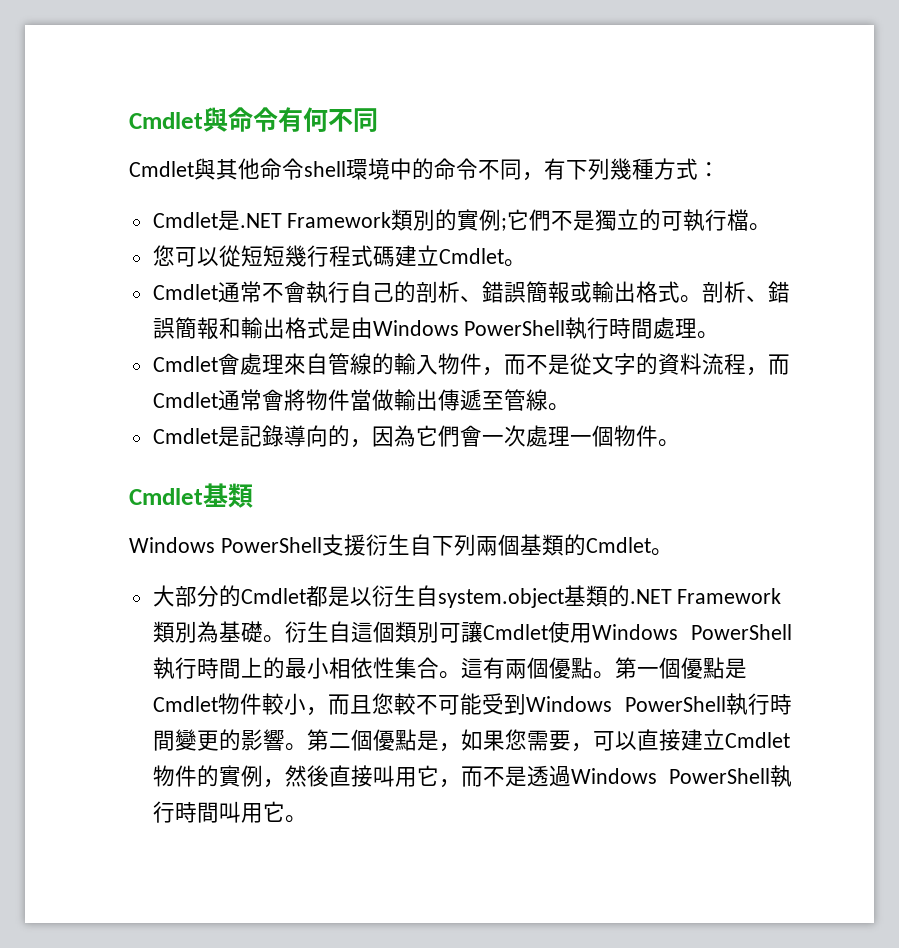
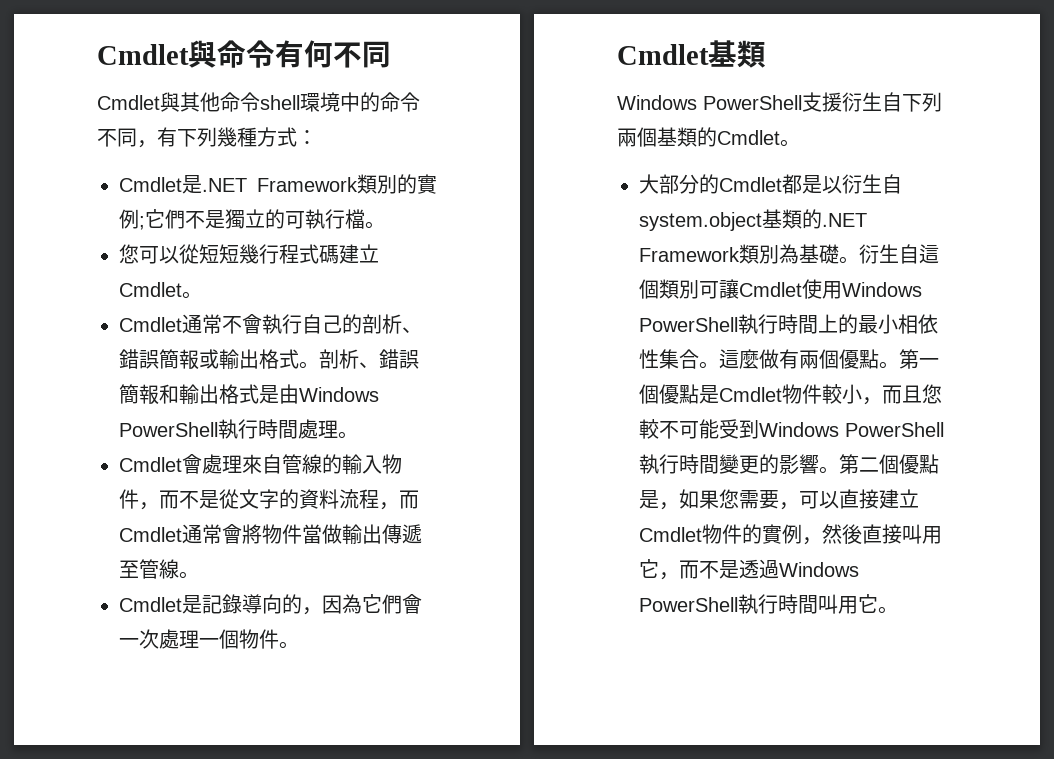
(483, 668) none -> [739,349,779,369] 麼做

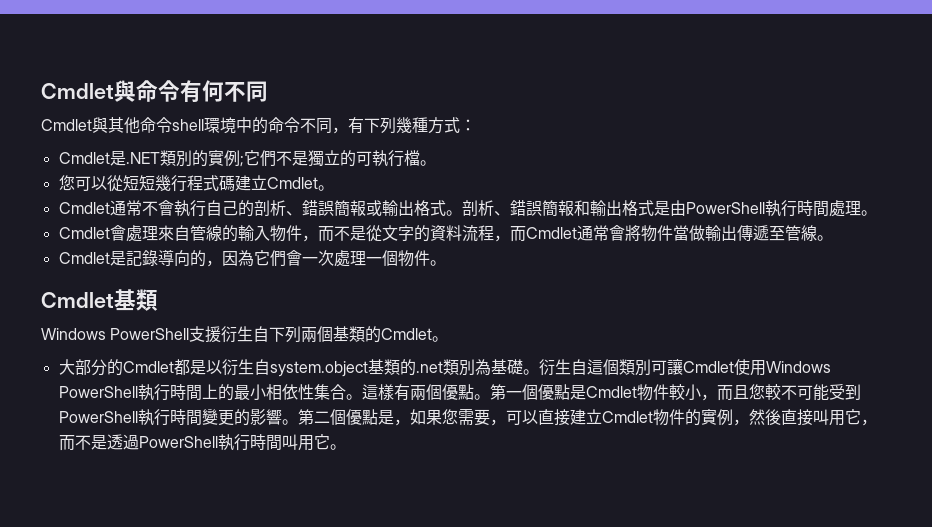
[257,177,358,192] Framework -> (160, 158) none
[299,387,379,402] Windows -> (686, 208) none
[822,213,867,227] [639,247,740,262] .NET Framework -> [415,361,443,373] .net
[739,349,779,369] 麼做 -> [377,384,394,400] 樣
[759,422,839,437] Windows -> (861, 392) none
[779,562,859,577] Windows -> (139, 442) none

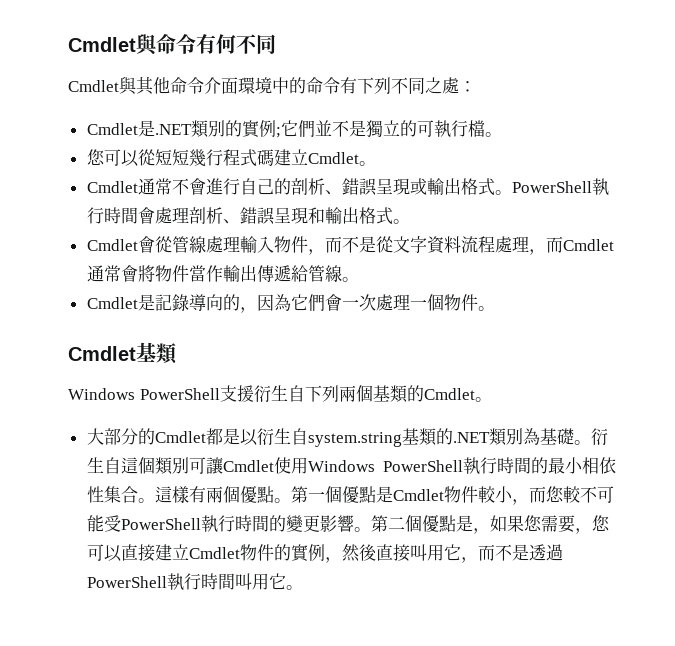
[172,119,204,131] shell -> [204,77,238,94] 介面
[300,117,460,134] 不同，有下列幾種方式 -> [340,77,459,94] 有下列不同之處
(276, 158) none -> [314,120,332,136] 並
[173,200,190,217] 執 -> [205,178,223,195] 進
[333,200,366,217] 簡報 -> [375,178,410,195] 呈現
[461,200,574,217] 剖析、錯誤簡報 -> [511,178,609,195] [86,207,308,225] PowerShell執行時間會處理剖析、錯誤呈現
[653,200,861,217] 是由PowerShell執行時間處理 -> (393, 216) none
[125,225,238,242] 處理來自管線的 -> [154,236,240,253] 從管線處理
[413,225,430,242] 的 -> (427, 244) none
(494, 233) none -> [494,236,529,253] 處理
[688,225,705,241] 做 -> [205,265,223,282] 作
[768,226,785,241] 至 -> [290,265,308,282] 給
[269,359,443,377] system.object基類的.net -> [307,428,490,447] system.string基類的.NET
[201,384,218,399] 上 -> (531, 465) none
[732,385,749,399] 且 -> (546, 494) none
[844,384,861,400] [58,408,250,426] 到PowerShell執行時間變更的 -> [120,515,320,532] PowerShell執行時間的變更
(506, 422) none -> [591,515,610,531] 您

